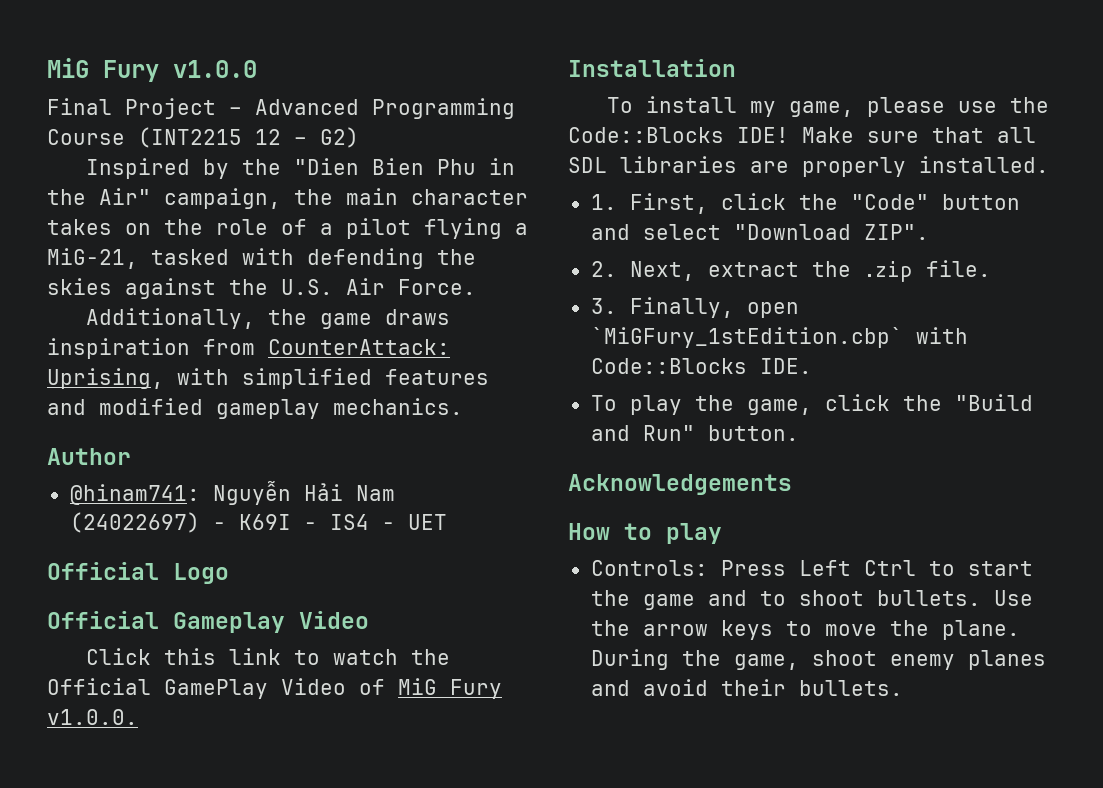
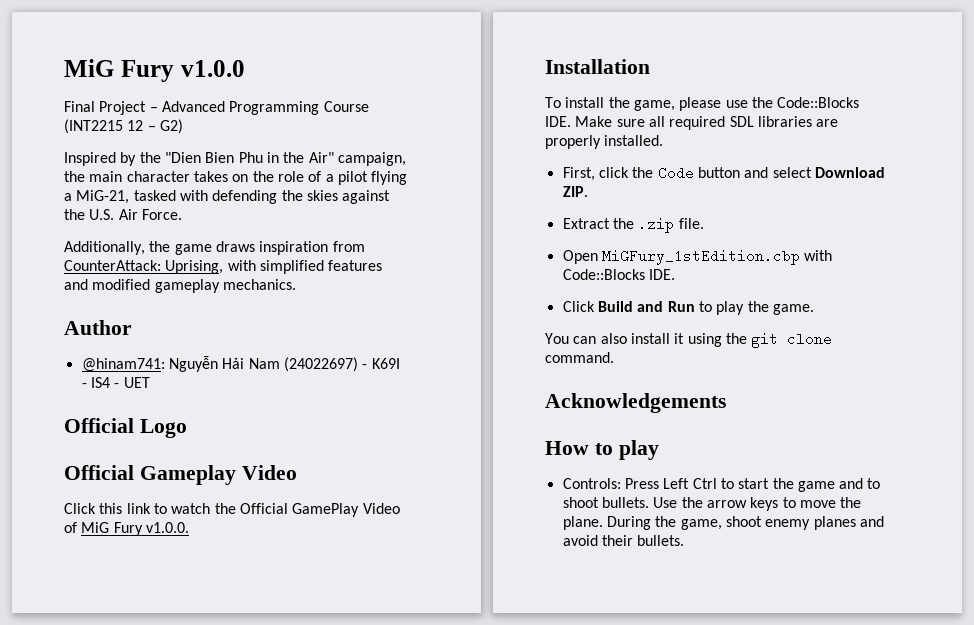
[749,101,776,117] my -> [608,97,630,108] the
[737,127,789,143] IDE! -> [545,116,571,127] IDE.
[932,127,1036,143] that all -> [648,116,726,130] all required
[590,194,617,210] 1. -> (664, 140) none
[850,194,929,210] "Code" -> [657,166,694,180] Code
[733,224,929,240] [590,261,799,281] "Download ZIP". // 2. Next, extract -> [814,167,885,178] [562,186,588,197] [562,218,610,229] Download ZIP. // Extract
[590,297,799,318] [590,327,903,348] 3. Finally, open `MiGFury_1stEdition.cbp` -> [562,249,800,265] Open MiGFury_1stEdition.cbp
[590,394,1033,415] [590,425,799,441] To play the game, click the "Build and Run" button. -> [562,301,814,315] [545,332,833,348] [545,352,614,363] Click Build and Run to play the game. // You can also install it using the git clone command.

